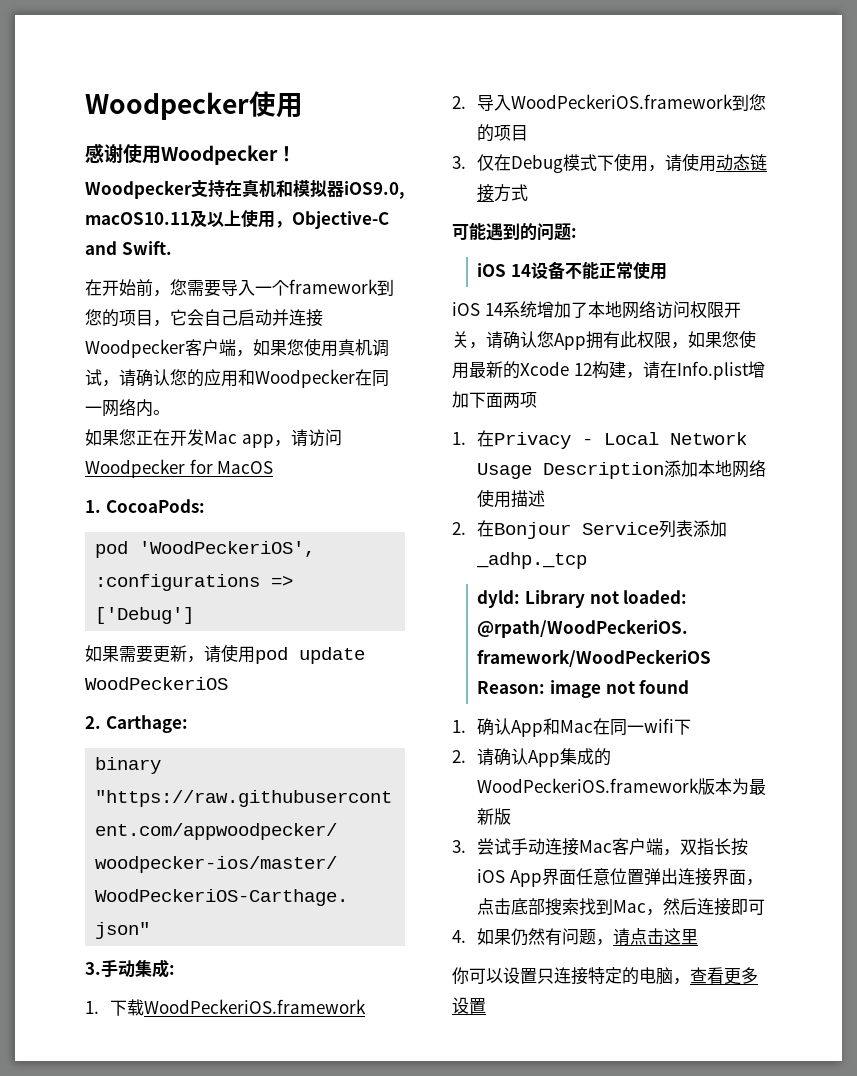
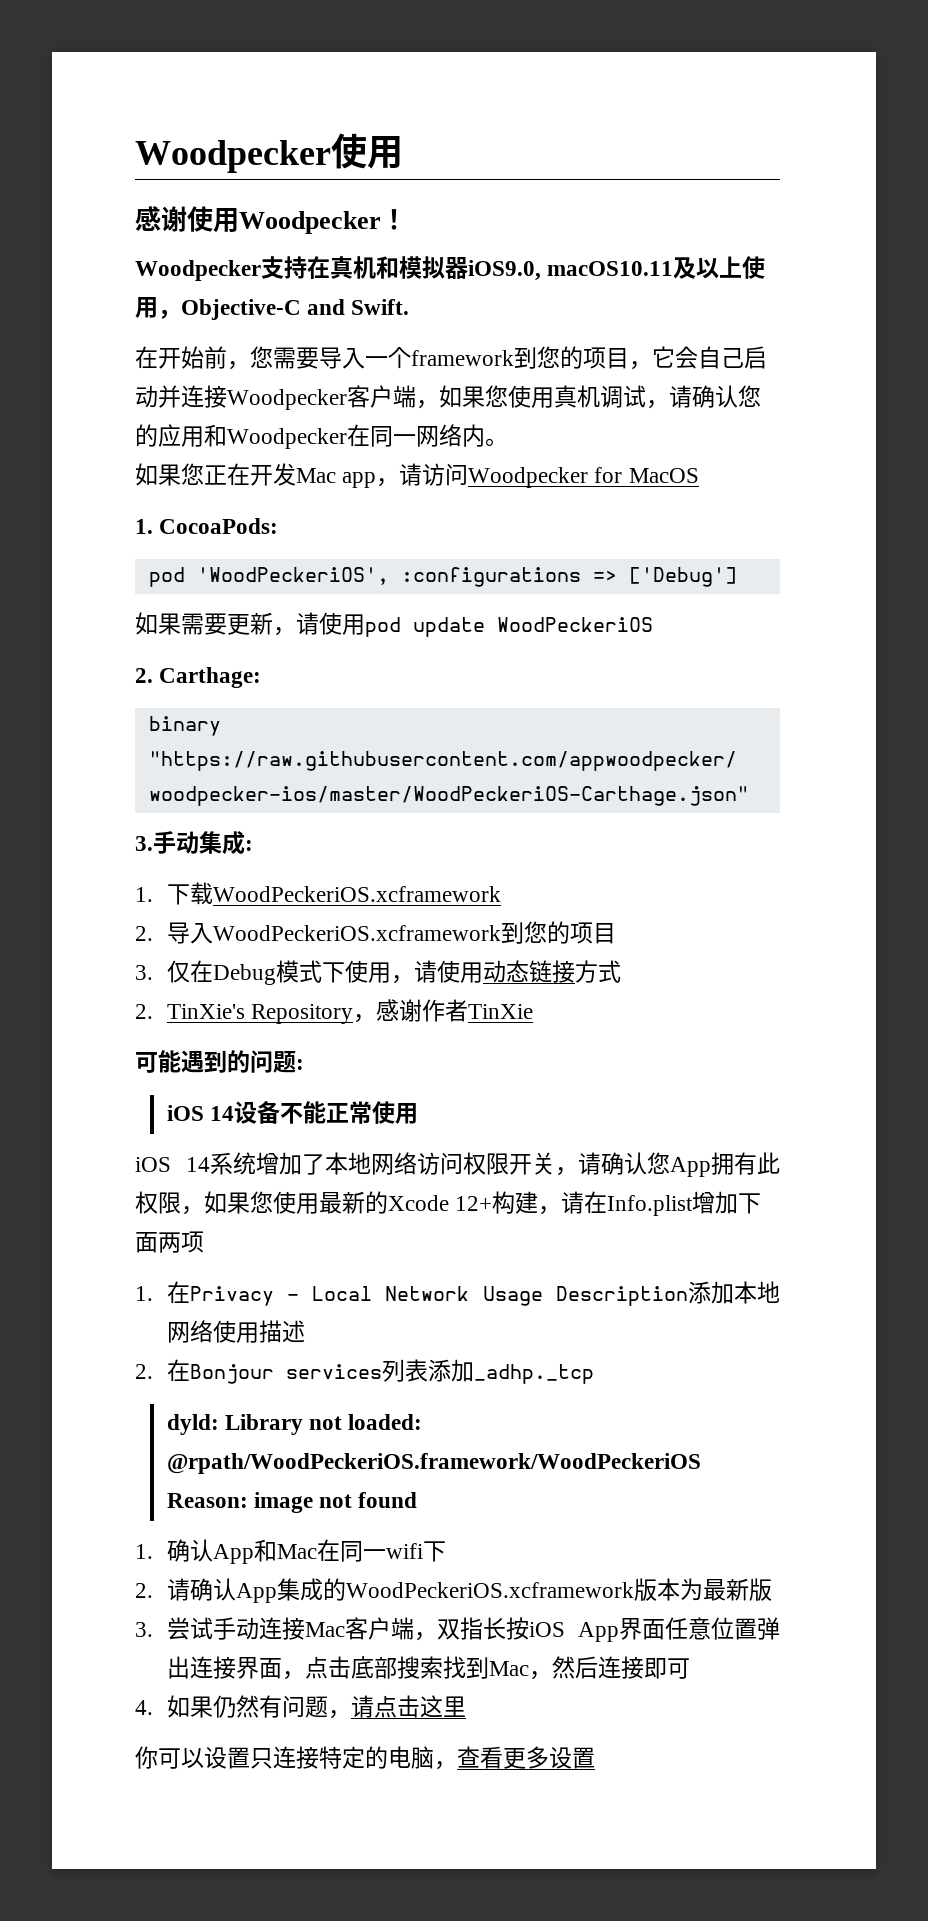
[144,999,367,1014] WoodPeckeriOS.framework -> [212,886,501,902] WoodPeckeriOS.xcframework
[511,94,734,109] WoodPeckeriOS.framework -> [212,925,501,941] WoodPeckeriOS.xcframework
(529, 192) none -> [135,999,533,1024] // 2. TinXie's Repository，感谢作者TinXie
[573,363,592,376] 12 -> [455,1196,493,1211] 12+
[582,522,660,535] Service -> [285,1364,382,1379] services
[477,778,700,793] WoodPeckeriOS.framework -> [345,1582,634,1598] WoodPeckeriOS.xcframework

